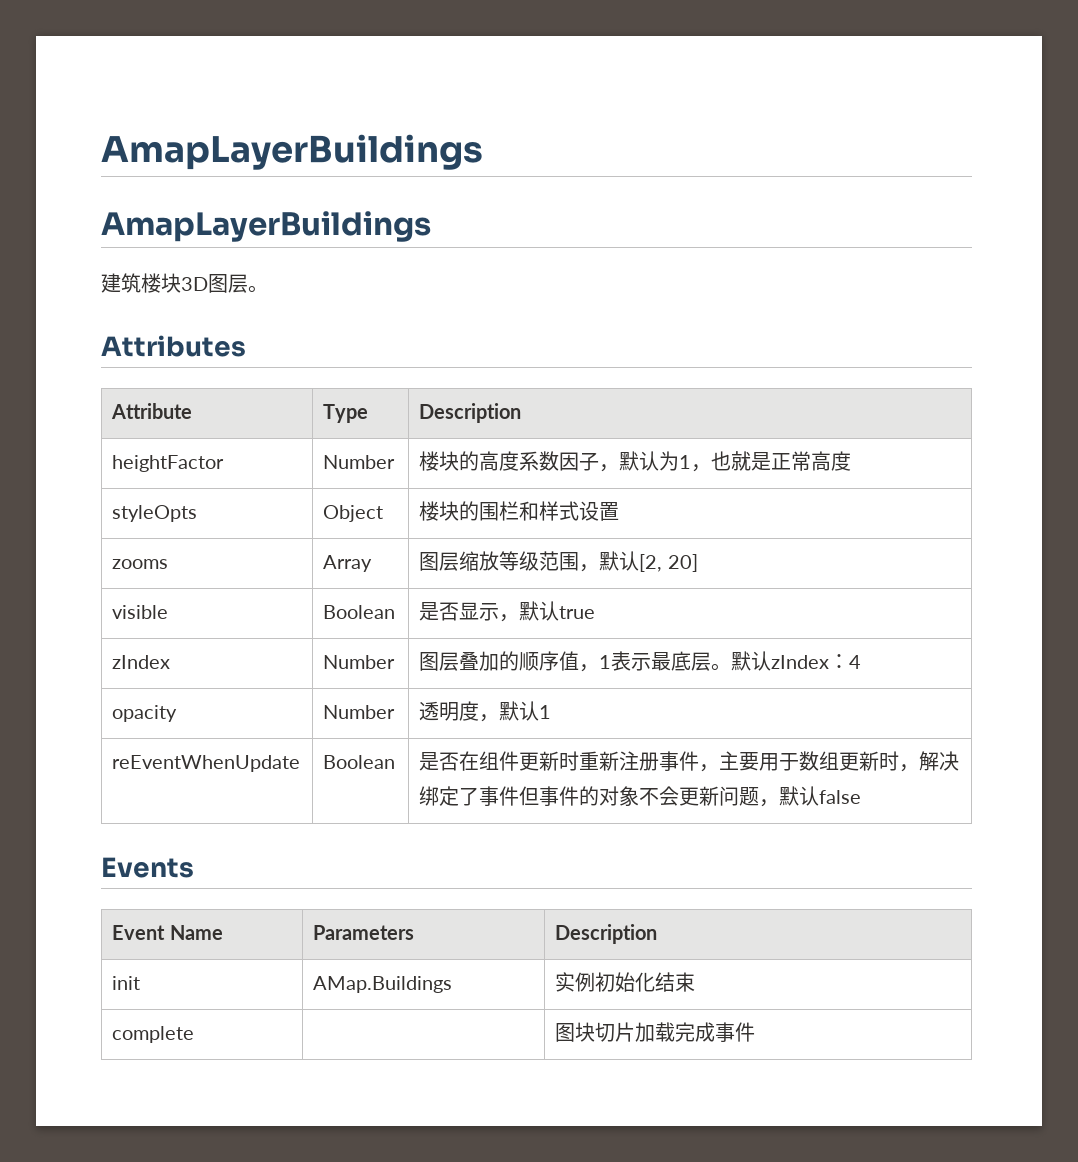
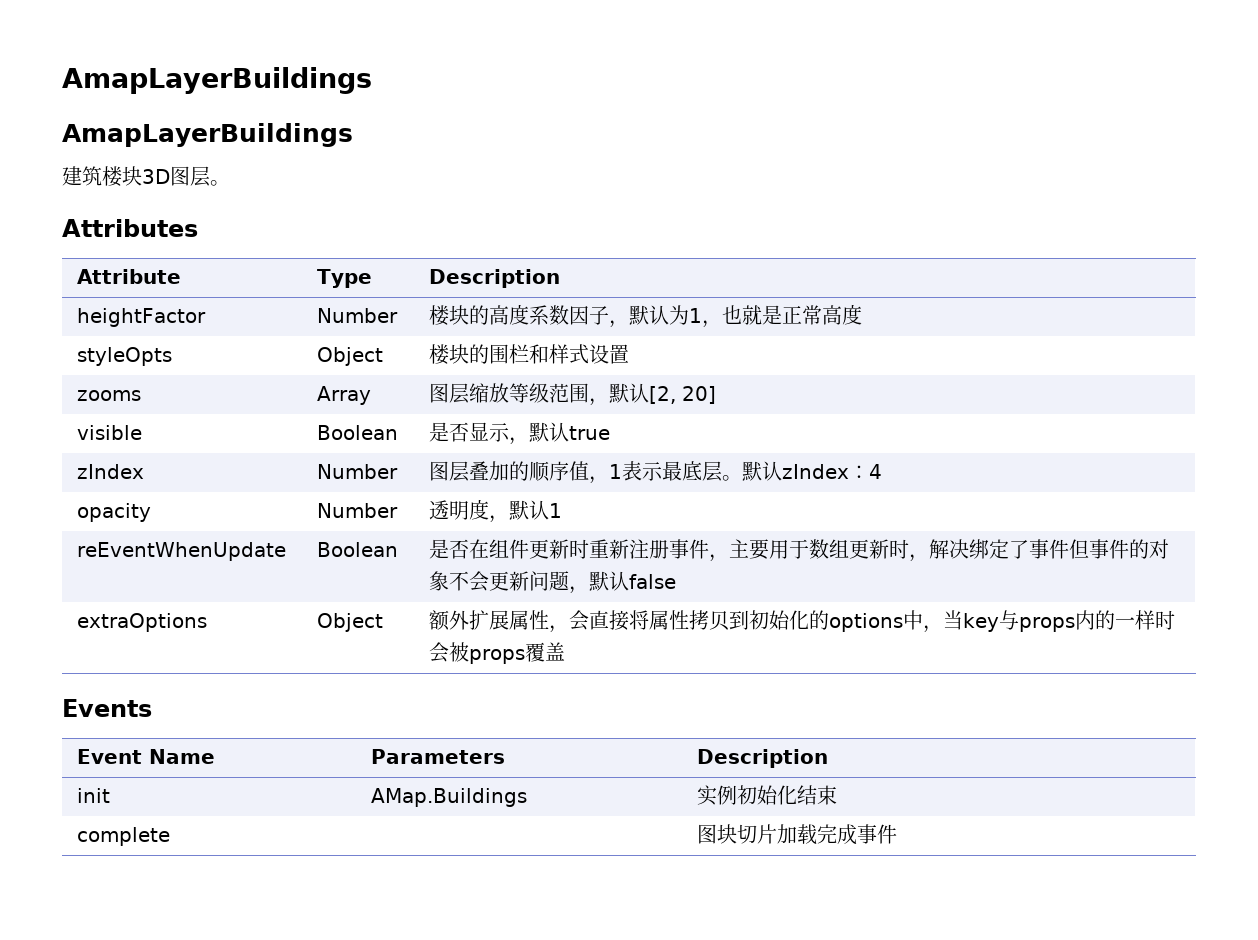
(862, 797) none -> [77,613,208,632] [317,613,384,632] [429,610,1176,633] [429,642,566,664] // extraOptions | Object | 额外扩展属性，会直接将属性拷贝到初始化的options中，当key与props内的一样时会被props覆盖

